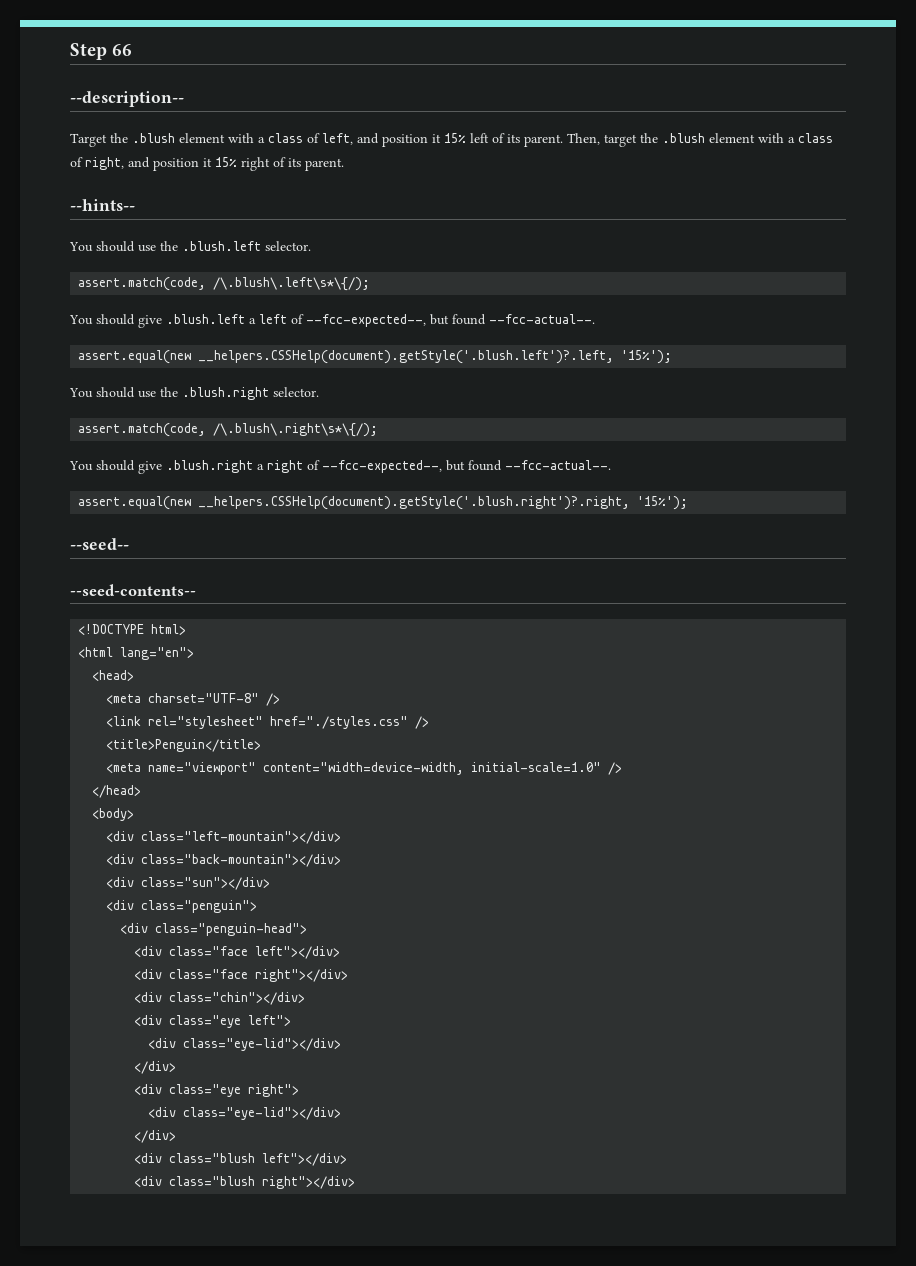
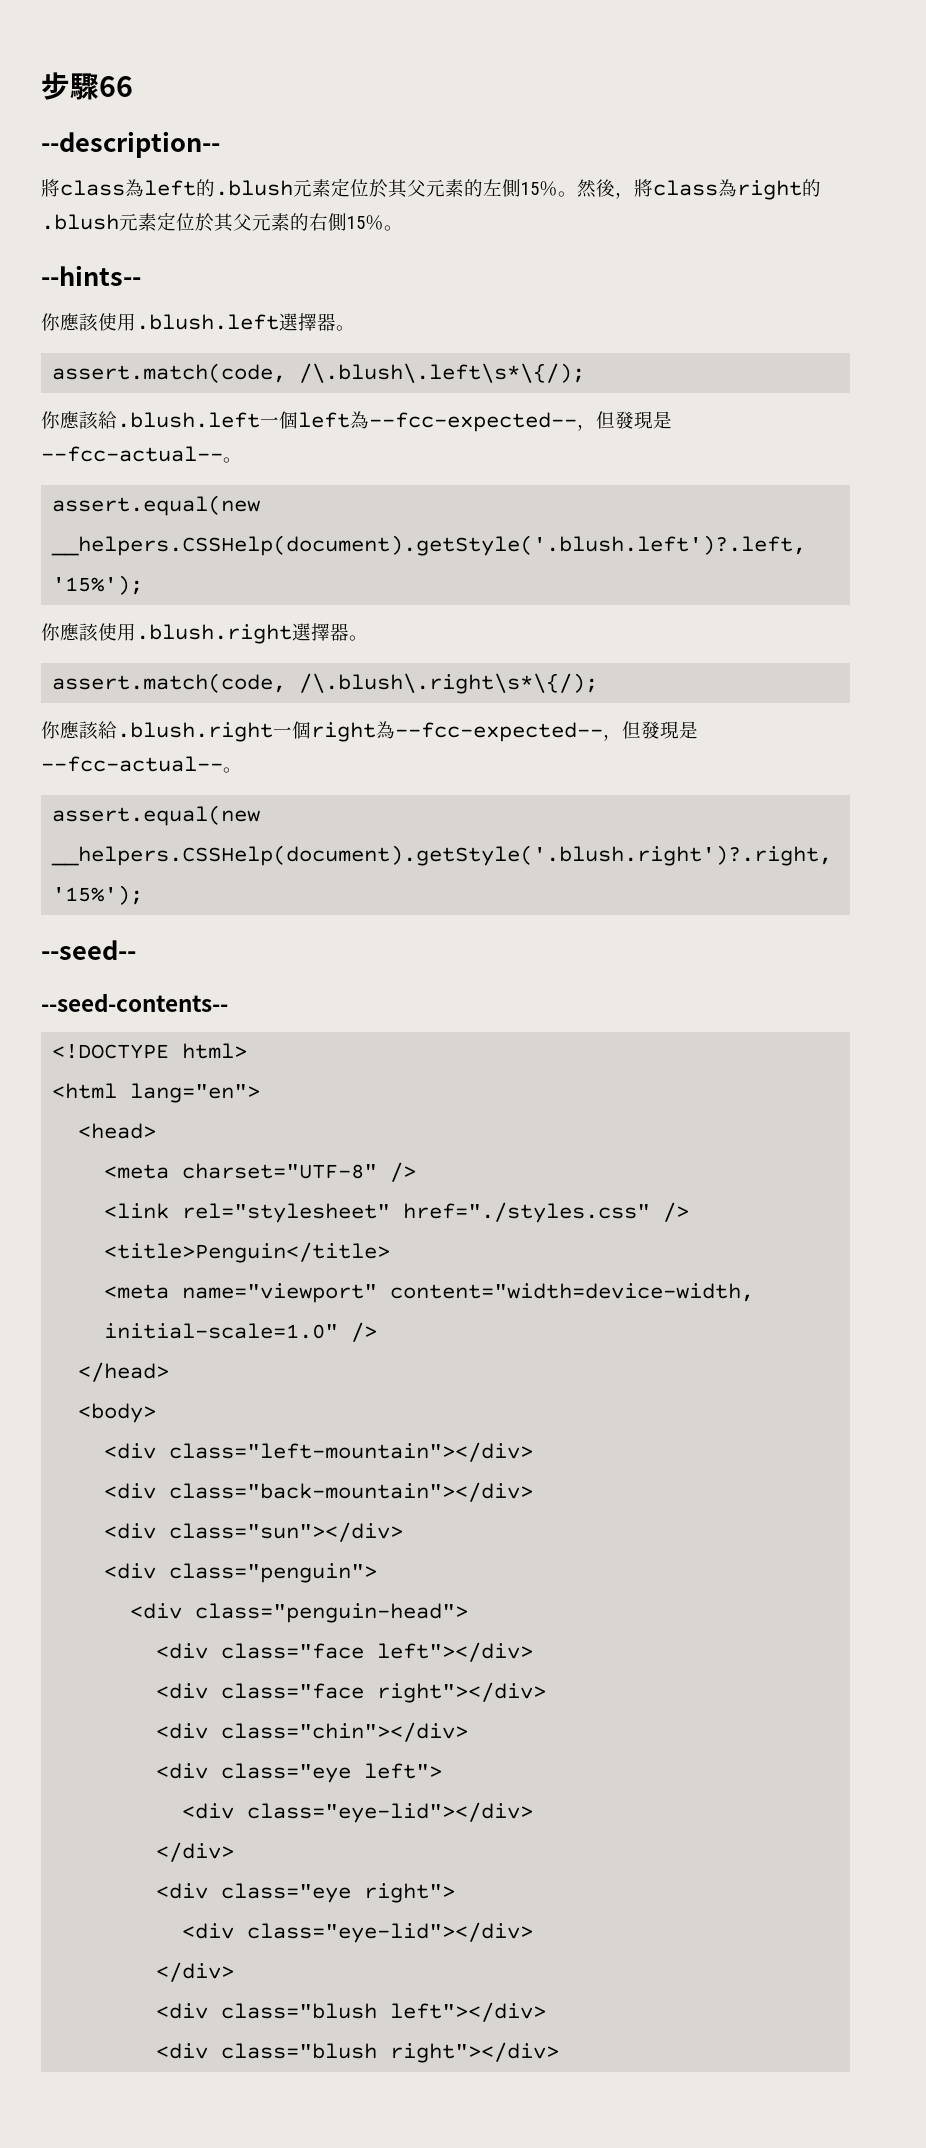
[70,43,107,60] Step -> [41,72,99,100] 步驟
[70,133,833,147] [70,157,344,171] [70,199,135,211] [69,241,311,252] [78,277,371,291] [69,314,595,328] [78,350,673,364] [69,387,319,400] [78,423,379,437] [69,460,611,474] Target the .blush element with a class of left, and position it 15% left of its parent. Then, target the .blush element with a class of right, and position it 15% right of its parent. // --hints-- // You should use the .blush.left selector. // assert.match(code, /\.blush\.left\s*\{/); // You should give .blush.left a left of --fcc-expected--, but found --fcc-actual--. // assert.equal(new __helpers.CSSHelp(document).getStyle('.blush.left')?.left, '15%'); // You should use the .blush.right selector. // assert.match(code, /\.blush\.right\s*\{/); // You should give .blush.right a right of --fcc-expected--, but found --fcc-actual--. -> [41,178,821,200] [41,212,403,232] [41,265,141,286] [41,313,355,332] [52,363,586,383] [41,411,672,432] [41,446,242,463] [52,495,261,516] [51,535,807,556] [52,575,144,595] [41,623,368,644] [52,673,599,694] [41,721,698,742] [41,756,242,773] 將class為left的.blush元素定位於其父元素的左側15％。然後，將class為right的.blush元素定位於其父元素的右側15％。 // --hints-- // 你應該使用.blush.left選擇器。 // assert.match(code, /\.blush\.left\s*\{/); // 你應該給.blush.left一個left為--fcc-expected--，但發現是--fcc-actual--。 // assert.equal(new __helpers.CSSHelp(document).getStyle('.blush.left')?.left, '15%'); // 你應該使用.blush.right選擇器。 // assert.match(code, /\.blush\.right\s*\{/); // 你應該給.blush.right一個right為--fcc-expected--，但發現是--fcc-actual--。

